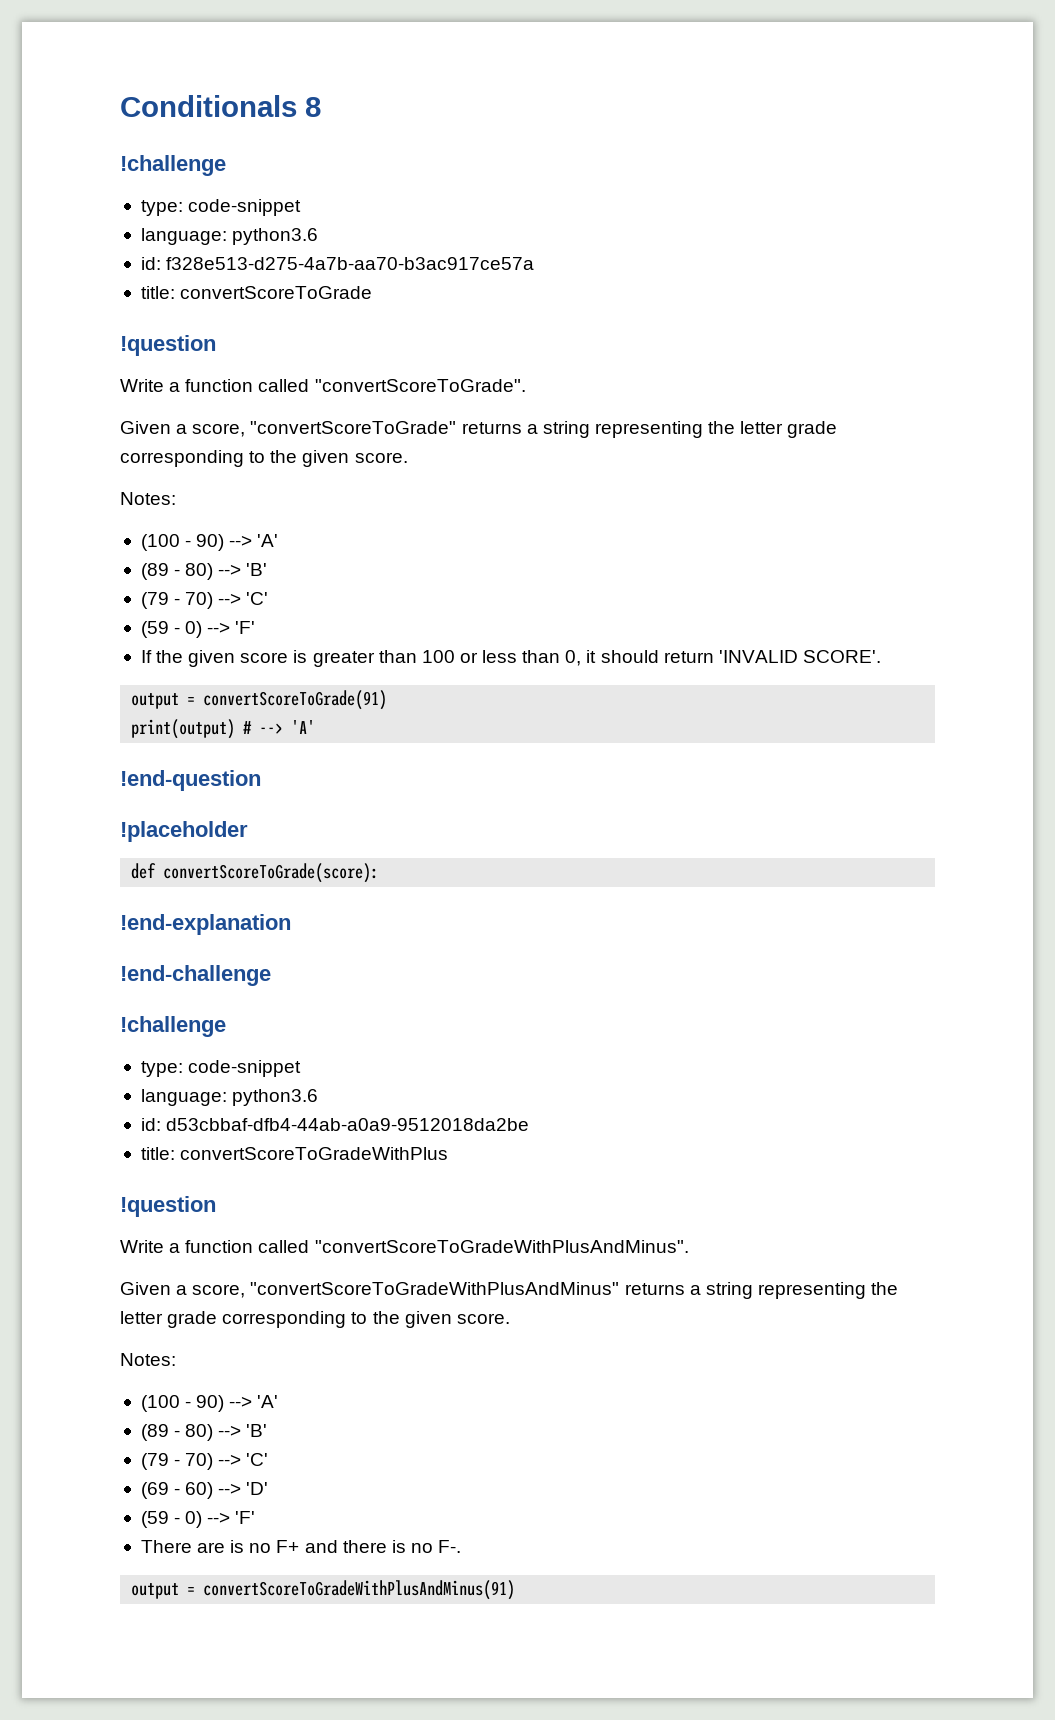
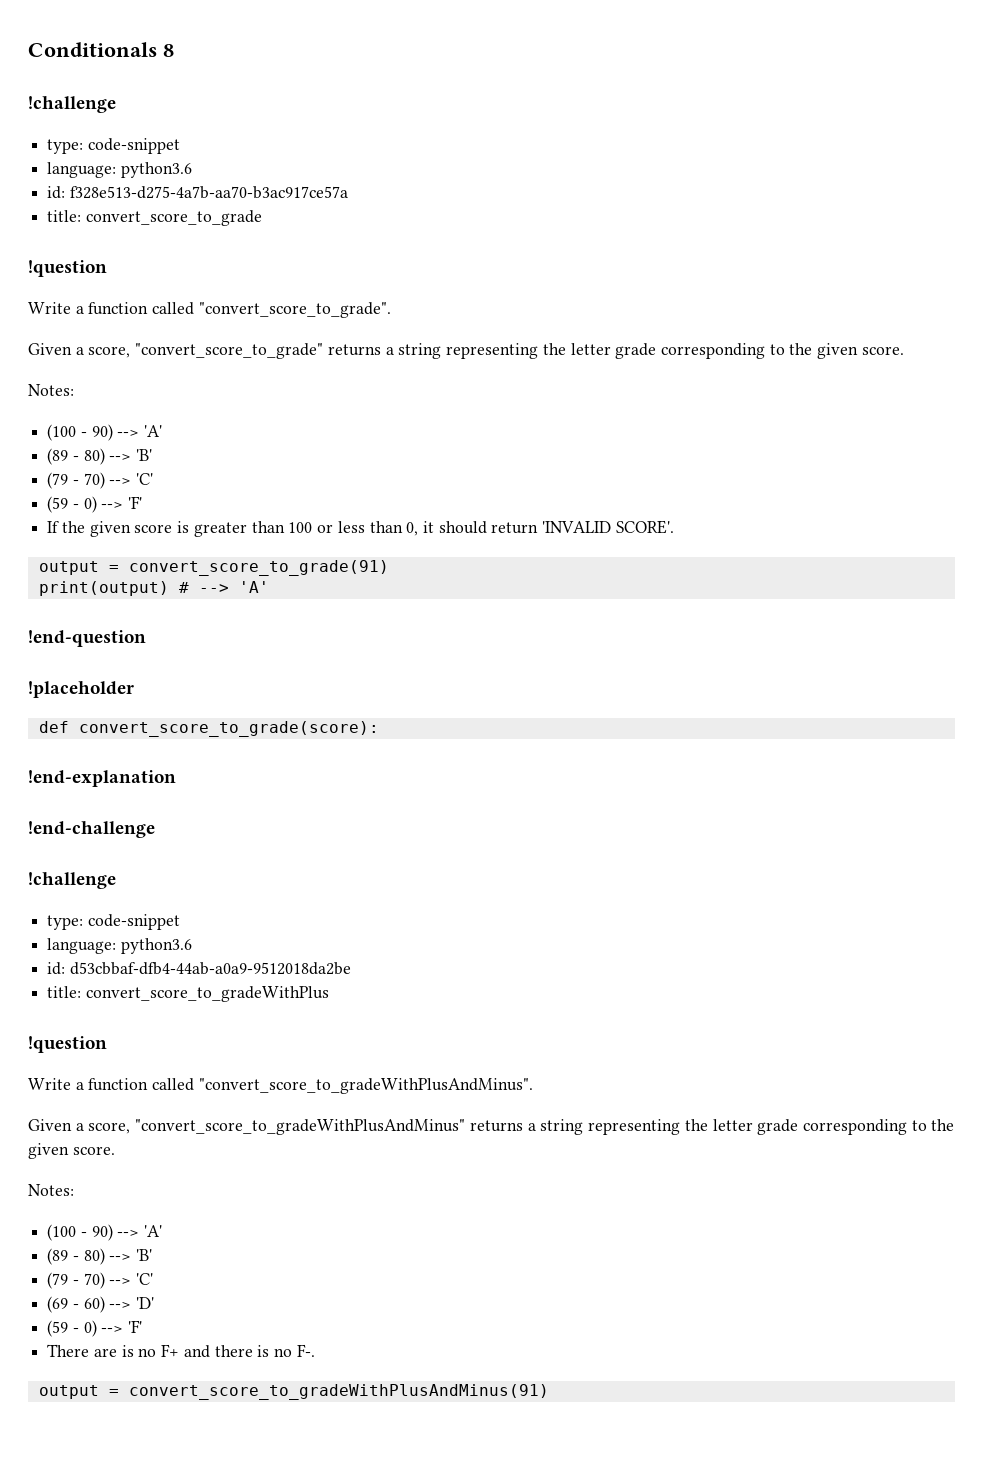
[180,286,373,299] [120,335,216,356] [120,379,526,392] [120,421,457,437] convertScoreToGrade // !question // Write a function called "convertScoreToGrade". // Given a score, "convertScoreToGrade" -> [85,210,262,226] [28,260,107,277] [28,302,391,318] [28,343,324,359] convert_score_to_grade // !question // Write a function called "convert_score_to_grade". // Given a score, "convert_score_to_grade"
[203,690,388,710] convertScoreToGrade(91) -> [128,560,389,576] convert_score_to_grade(91)
[163,863,380,883] convertScoreToGrade(score): -> [78,721,379,737] convert_score_to_grade(score):
[180,1147,449,1160] [120,1196,216,1217] [120,1240,689,1253] [120,1282,620,1298] convertScoreToGradeWithPlus // !question // Write a function called "convertScoreToGradeWithPlusAndMinus". // Given a score, "convertScoreToGradeWithPlusAndMinus" -> [85,986,329,1002] [28,1036,107,1053] [28,1078,533,1094] [28,1119,466,1135] convert_score_to_gradeWithPlus // !question // Write a function called "convert_score_to_gradeWithPlusAndMinus". // Given a score, "convert_score_to_gradeWithPlusAndMinus"
[203,1580,516,1600] convertScoreToGradeWithPlusAndMinus(91) -> [128,1384,549,1400] convert_score_to_gradeWithPlusAndMinus(91)

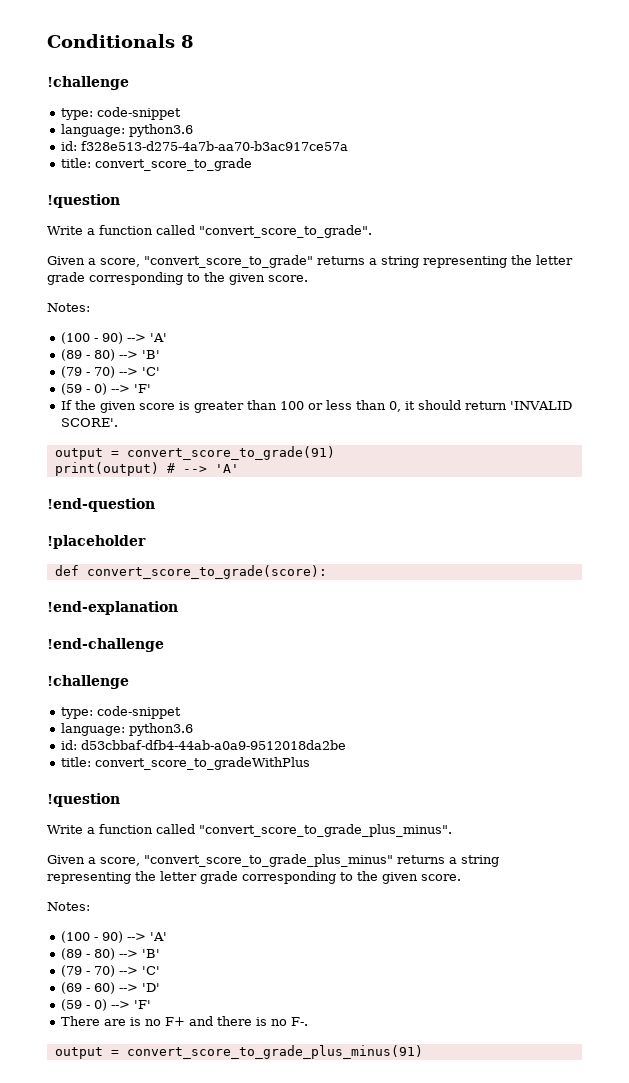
[198,1078,533,1094] [28,1119,466,1135] "convert_score_to_gradeWithPlusAndMinus". // Given a score, "convert_score_to_gradeWithPlusAndMinus" -> [199,824,452,837] [47,854,393,867] "convert_score_to_grade_plus_minus". // Given a score, "convert_score_to_grade_plus_minus"
[128,1384,549,1400] convert_score_to_gradeWithPlusAndMinus(91) -> [126,1045,423,1059] convert_score_to_grade_plus_minus(91)

